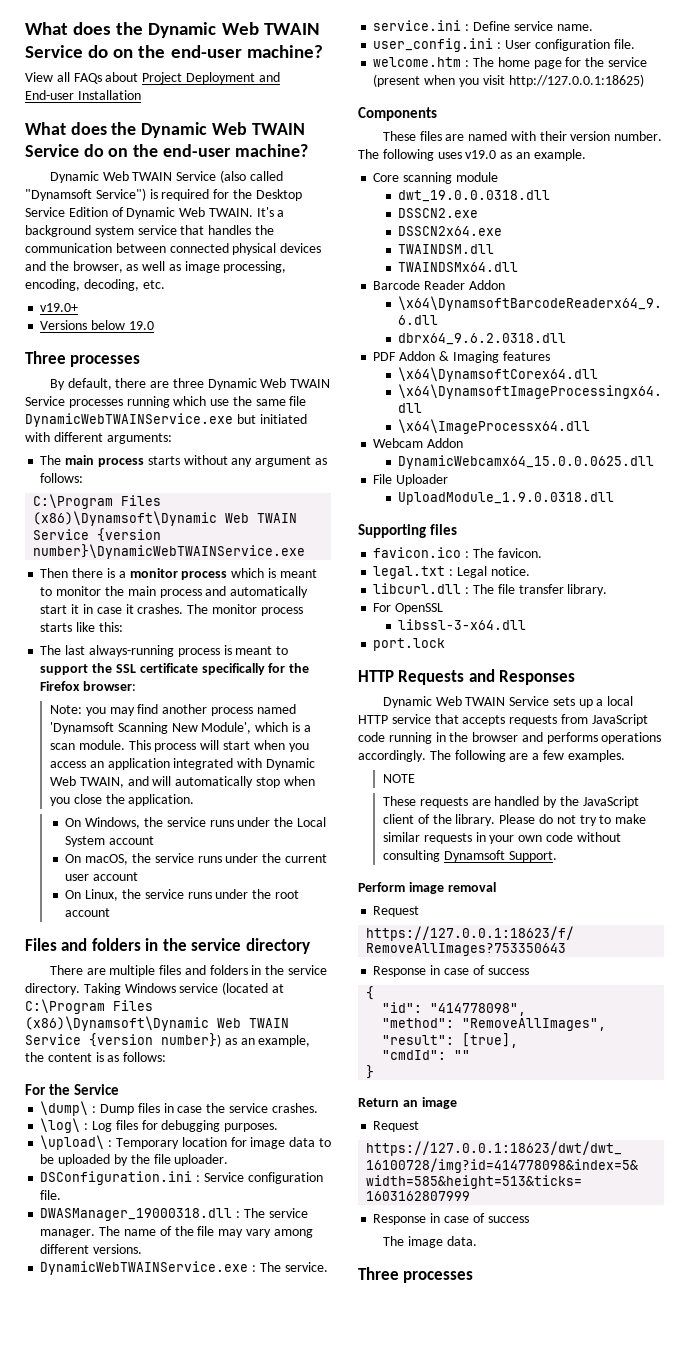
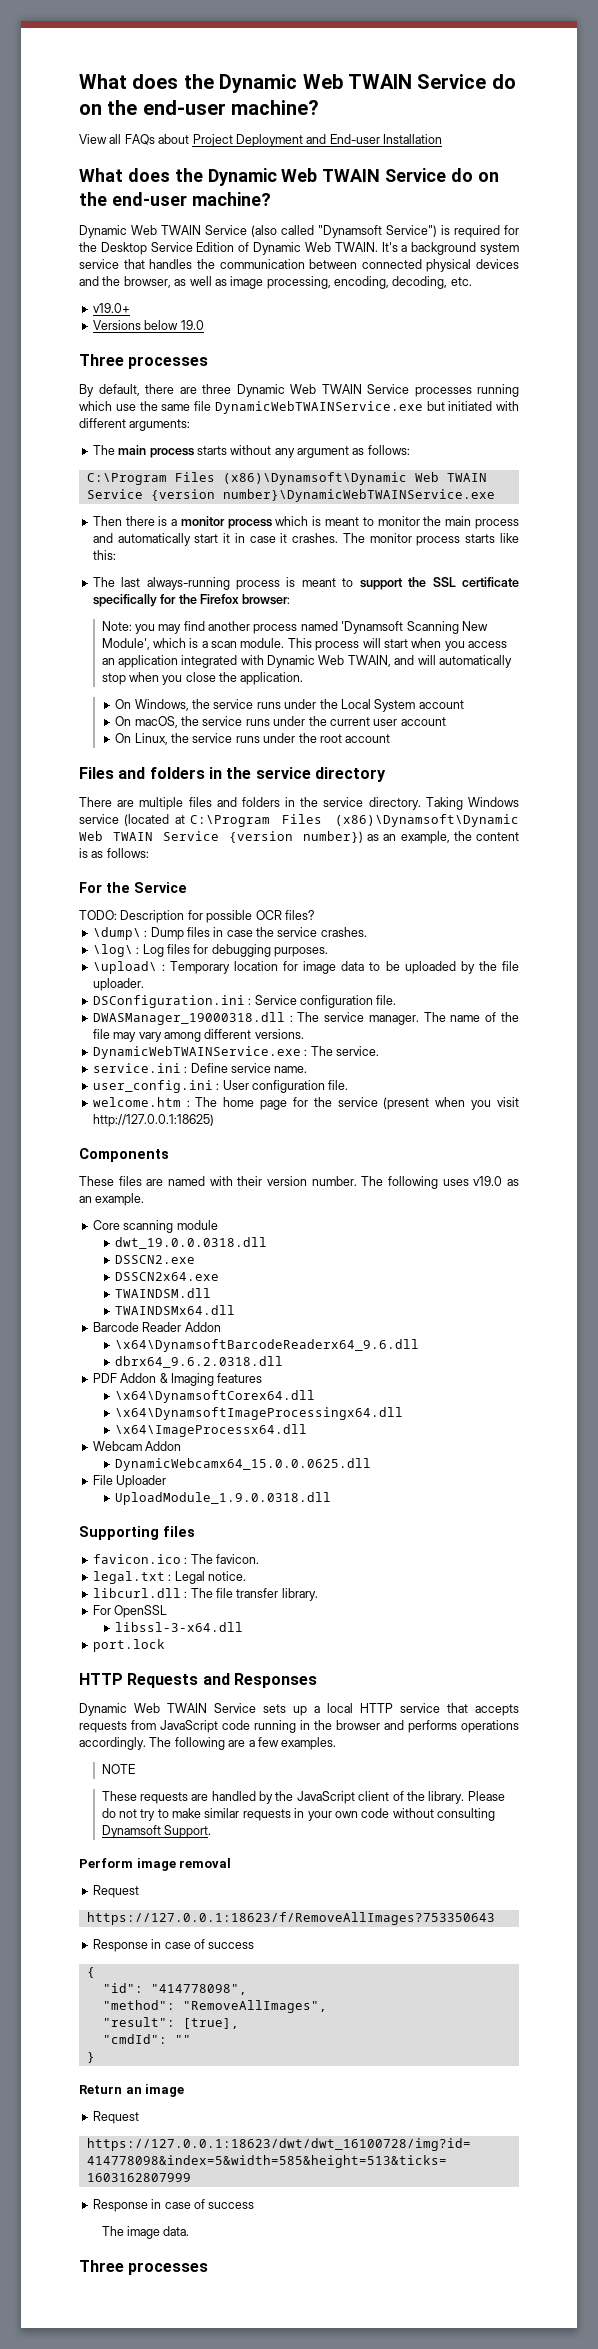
(120, 1089) none -> [79,910,315,923] // TODO: Description for possible OCR files?

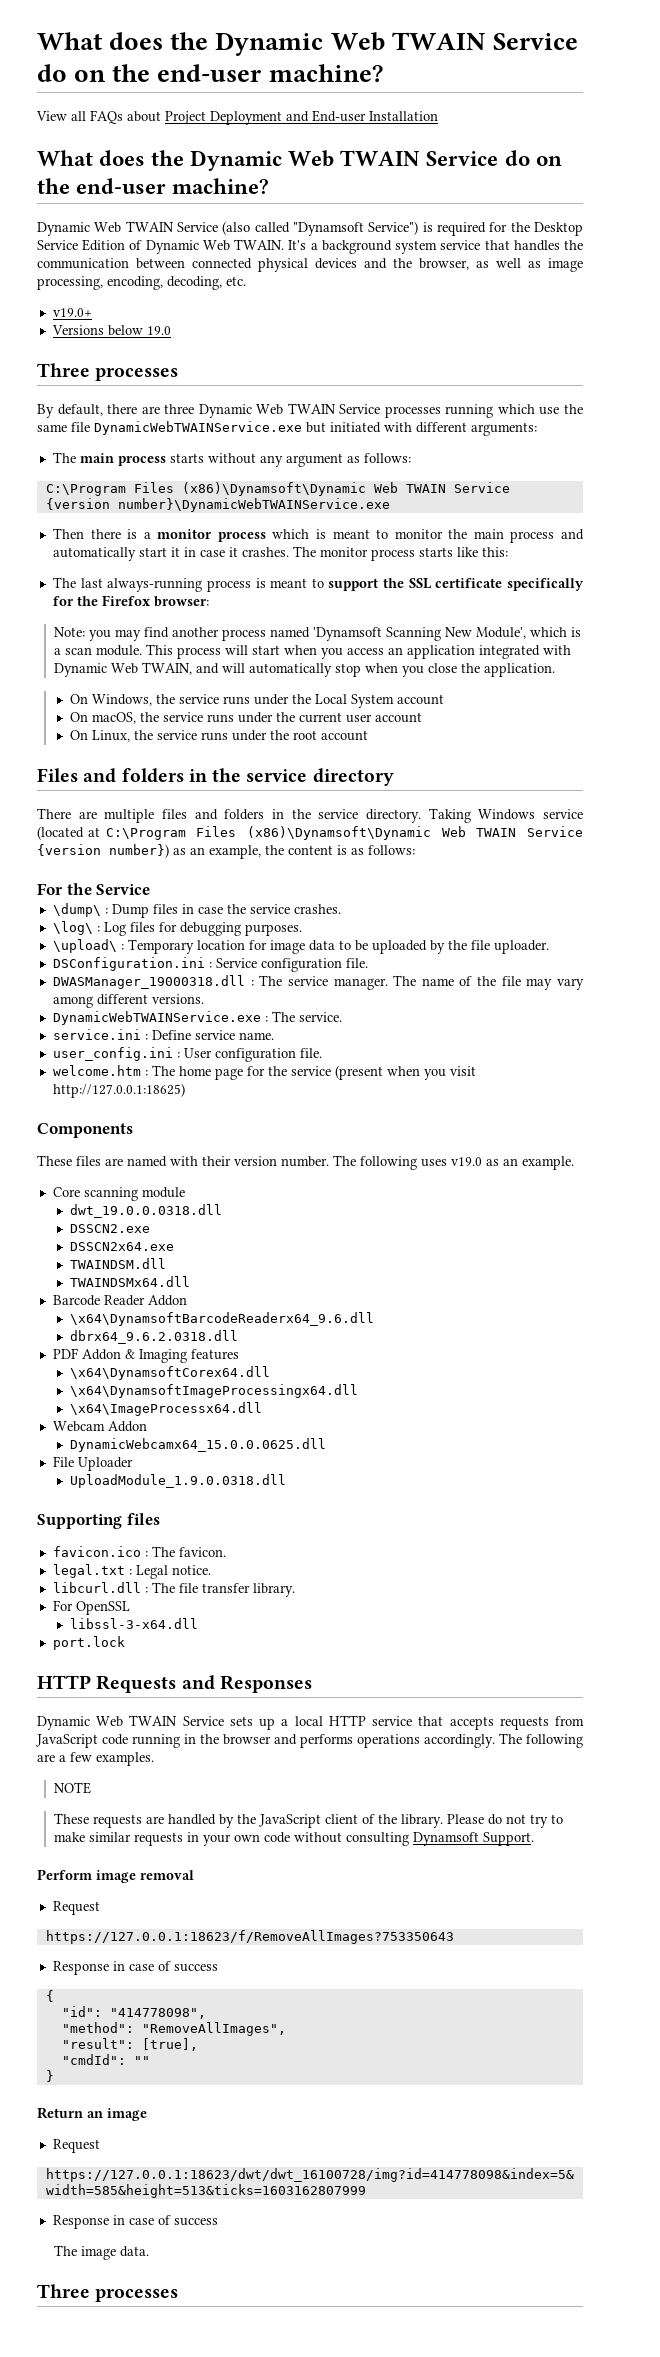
[79,910,315,923] // TODO: Description for possible OCR files? -> (151, 889) none

